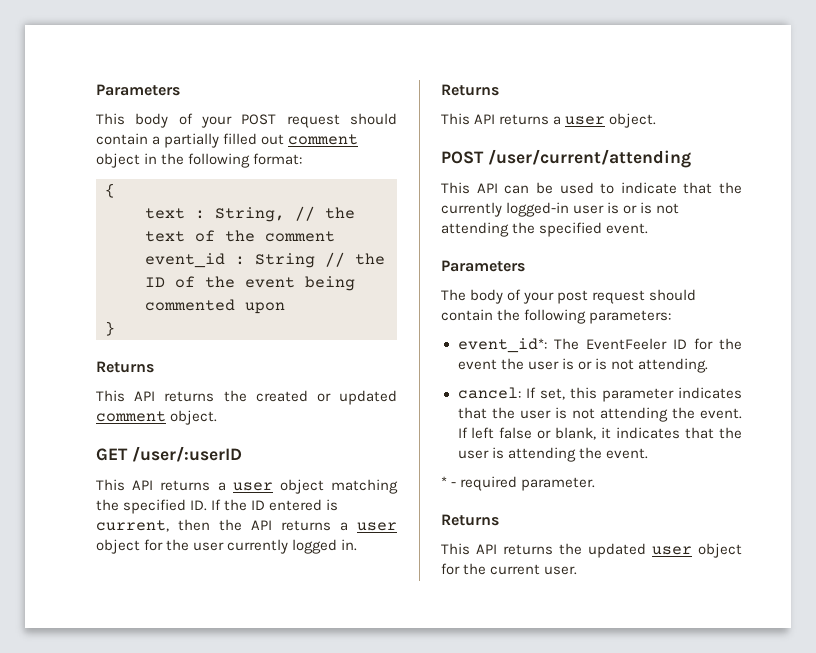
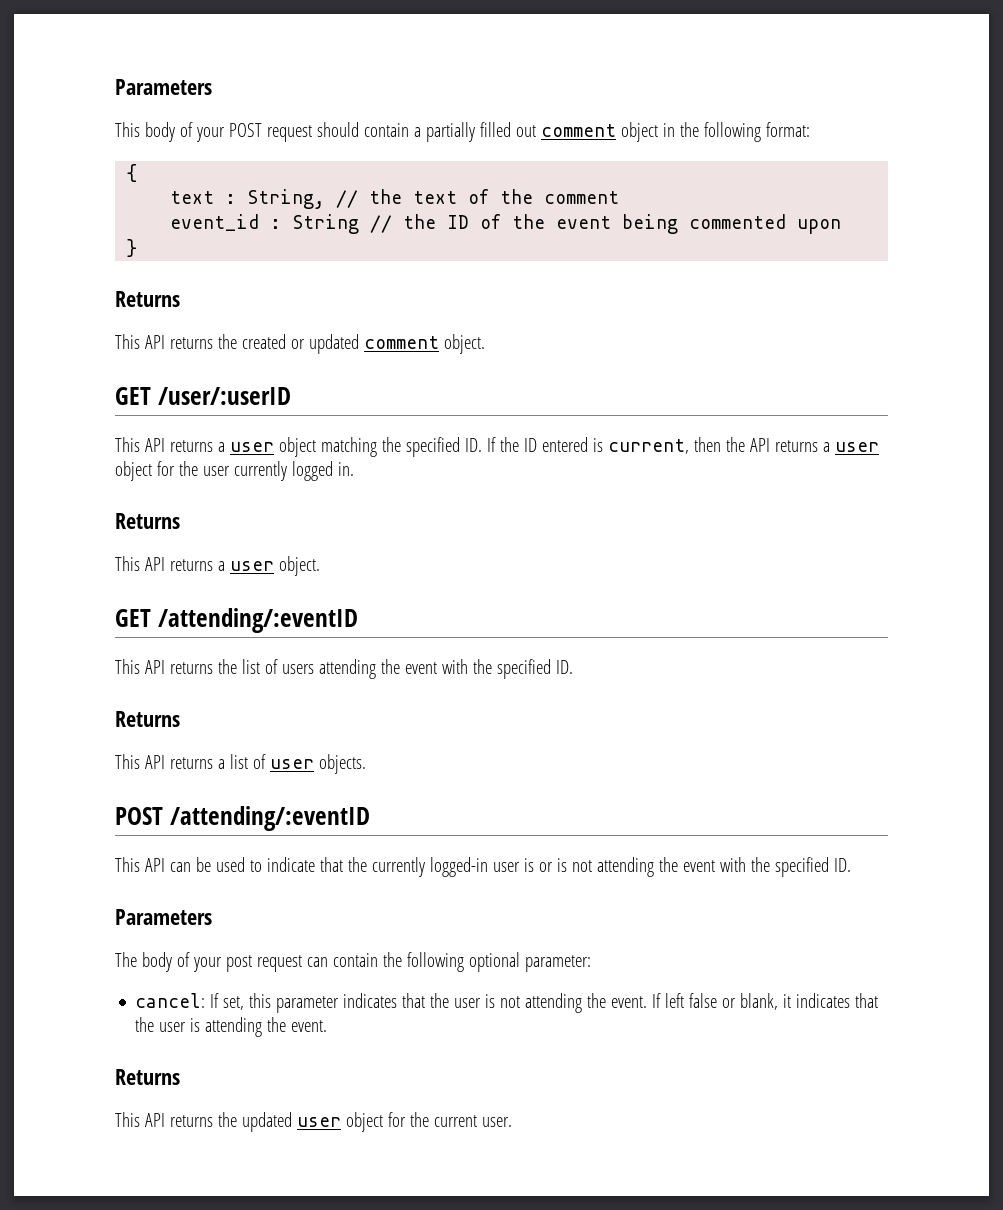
[441,149,691,168] // POST /user/current/attending -> [115,608,358,633] [115,659,573,679] [115,711,180,727] [115,754,366,774] [115,806,370,831] // GET /attending/:eventID // This API returns the list of users attending the event with the specified ID. // Returns // This API returns a list of user objects. // POST /attending/:eventID
[539,222,649,237] specified event. -> [682,857,851,877] event with the specified ID.
[649,289,697,301] should -> [306,957,328,967] can
[589,310,672,324] [457,338,742,353] [457,358,708,373] parameters: // event_id*: The EventFeeler ID for the event the user is or is not attending. -> [468,952,591,972] optional parameter:
[441,476,596,491] // * - required parameter. -> (328, 1026) none

